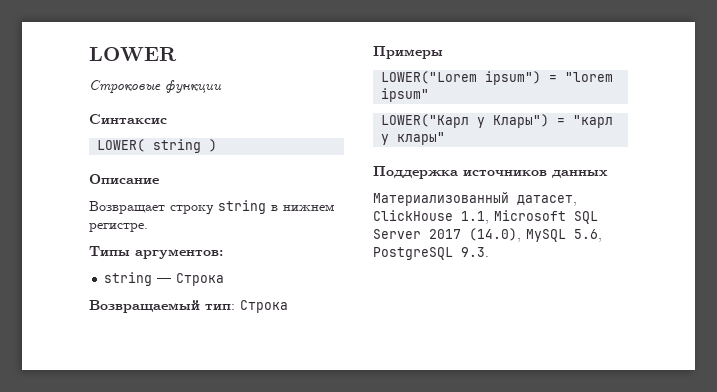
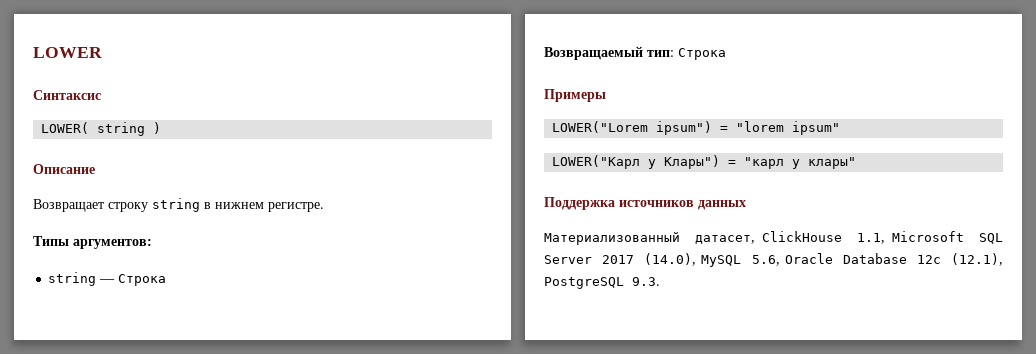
[89,80,222,94] // Строковые функции -> (102, 52) none
(602, 235) none -> [784,253,1003,266] Oracle Database 12c (12.1),

